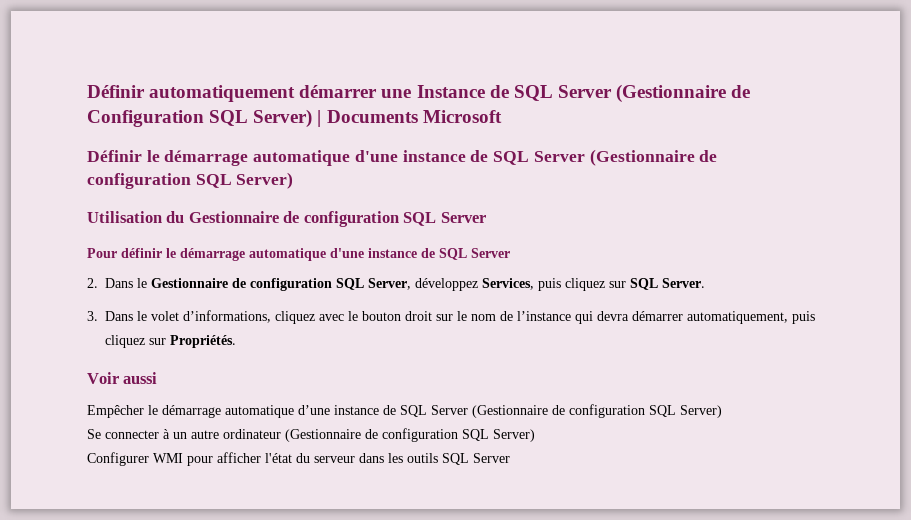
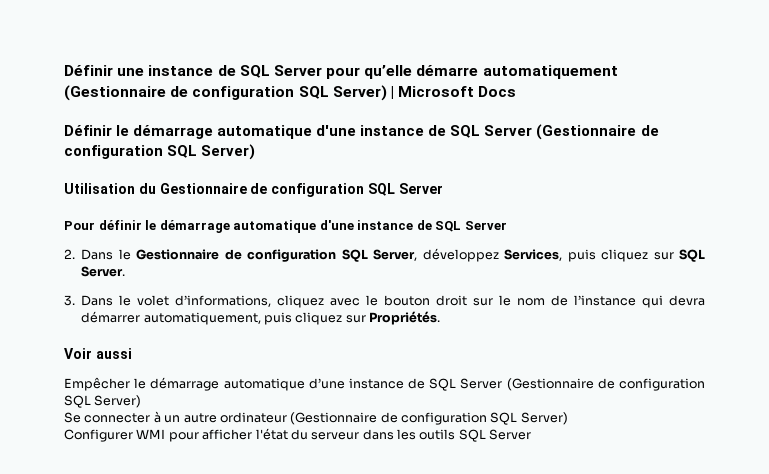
[87,84,751,103] [87,110,204,127] Définir automatiquement démarrer une Instance de SQL Server (Gestionnaire de Configuration -> [64,65,618,79] [64,85,295,101] Définir une instance de SQL Server pour qu’elle démarre automatiquement (Gestionnaire de configuration
[326,110,418,123] Documents -> (394, 92) none
(502, 116) none -> [478,86,517,97] Docs

